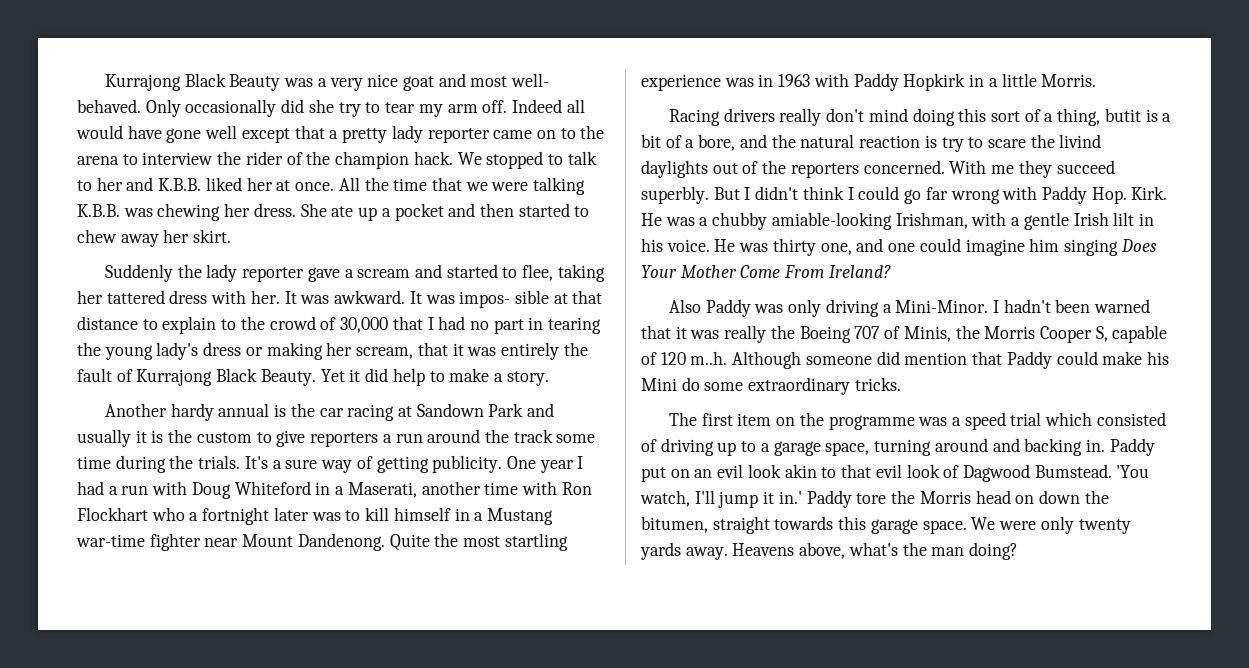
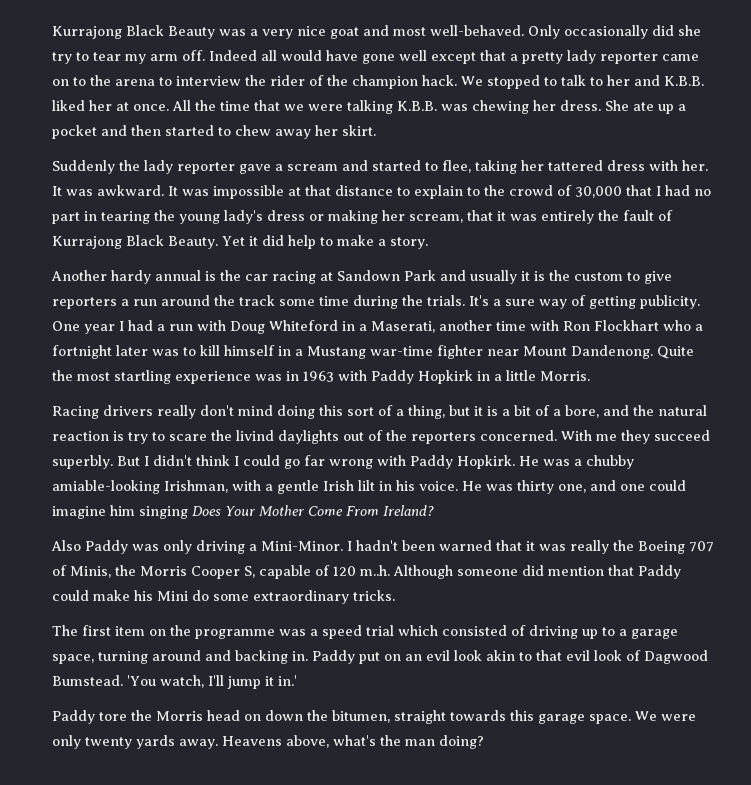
[511,73,550,87] [77,99,141,113] well- behaved. -> [430,25,524,36] well-behaved.
[459,290,549,308] impos- sible -> [213,185,284,199] impossible
[1104,108,1141,122] butit -> [449,405,483,416] but it
[1091,186,1168,204] Hop. Kirk. -> [457,455,515,469] Hopkirk.
(802, 497) none -> (297, 680) //

